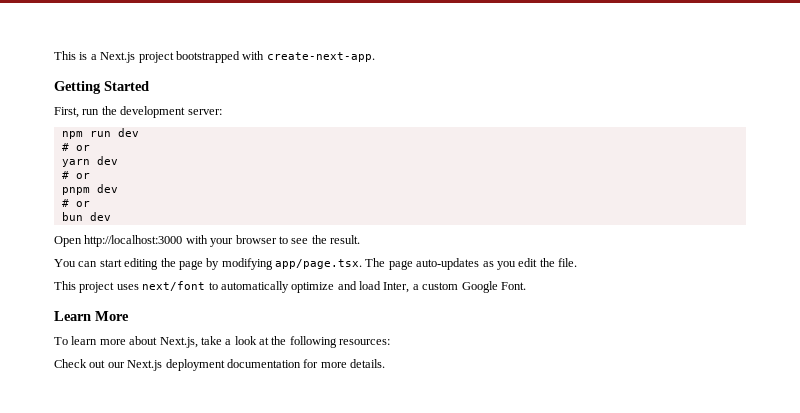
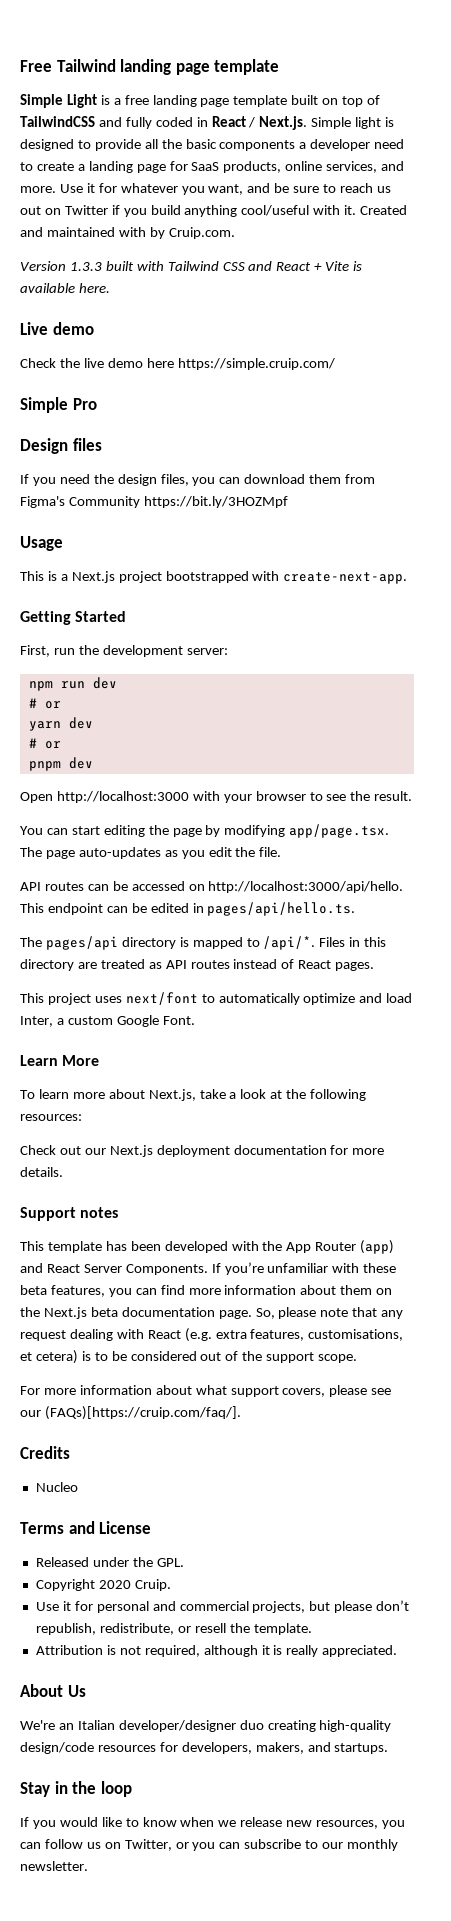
(54, 55) none -> [20,59,280,75] [20,94,381,108] [20,116,395,130] [20,139,405,151] [20,161,405,173] [20,183,391,195] [20,205,408,217] [20,227,235,239] [20,261,363,271] [20,283,110,293] [20,322,94,335] [20,358,335,370] [20,397,97,413] [20,438,102,454] [20,474,376,486] [20,496,288,508] [20,536,63,551] Free Tailwind landing page template // Simple Light is a free landing page template built on top of TailwindCSS and fully coded in React / Next.js. Simple light is designed to provide all the basic components a developer need to create a landing page for SaaS products, online services, and more. Use it for whatever you want, and be sure to reach us out on Twitter if you build anything cool/useful with it. Created and maintained with by Cruip.com. // Version 1.3.3 built with Tailwind CSS and React + Vite is available here. // Live demo // Check the live demo here https://simple.cruip.com/ // Simple Pro // Design files // If you need the design files, you can download them from Figma's Community https://bit.ly/3HOZMpf // Usage //
[61,199,90,207] [61,212,111,221] // # or // bun dev -> (93, 763) none
(577, 262) none -> [20,881,404,893] [20,902,356,916] [20,936,387,950] [20,959,375,971] // API routes can be accessed on http://localhost:3000/api/hello. This endpoint can be edited in pages/api/hello.ts. // The pages/api directory is mapped to /api/*. Files in this directory are treated as API routes instead of React pages.
(385, 363) none -> [20,1207,119,1221] [20,1240,395,1254] [20,1262,397,1275] [20,1285,393,1297] [20,1307,404,1319] [20,1328,404,1342] [20,1350,358,1364] [20,1385,392,1397] [20,1406,241,1420] [20,1446,70,1459] [35,1482,78,1492] [20,1521,152,1534] [35,1557,184,1567] [35,1579,171,1591] [35,1600,410,1613] [35,1623,312,1635] [35,1645,398,1657] [20,1684,86,1697] [20,1720,392,1732] [20,1742,389,1754] [20,1781,132,1797] [20,1817,406,1829] [20,1839,399,1851] [20,1861,88,1871] // Support notes // This template has been developed with the App Router (app) and React Server Components. If you’re unfamiliar with these beta features, you can find more information about them on the Next.js beta documentation page. So, please note that any request dealing with React (e.g. extra features, customisations, et cetera) is to be considered out of the support scope. // For more information about what support covers, please see our (FAQs)[https://cruip.com/faq/]. // Credits // Nucleo // Terms and License // Released under the GPL. // Copyright 2020 Cruip. // Use it for personal and commercial projects, but please don’t republish, redistribute, or resell the template. // Attribution is not required, although it is really appreciated. // About Us // We're an Italian developer/designer duo creating high-quality design/code resources for developers, makers, and startups. // Stay in the loop // If you would like to know when we release new resources, you can follow us on Twitter, or you can subscribe to our monthly newsletter.

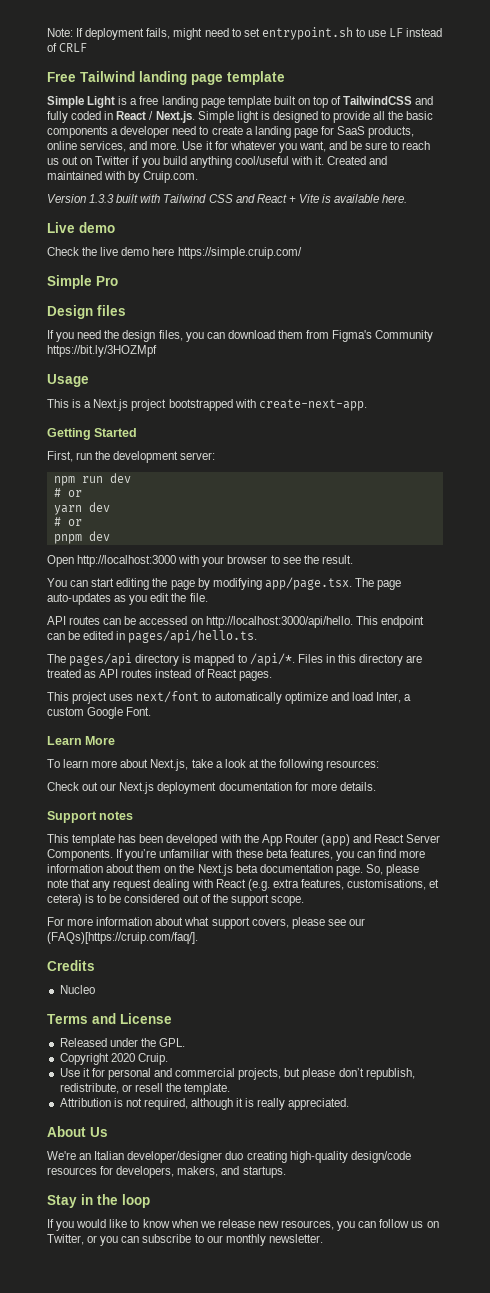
(20, 66) none -> [47,27,443,40] [47,43,88,52] Note: If deployment fails, might need to set entrypoint.sh to use LF instead of CRLF //

